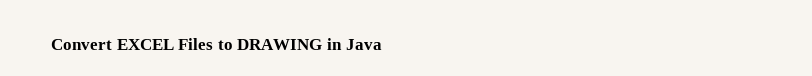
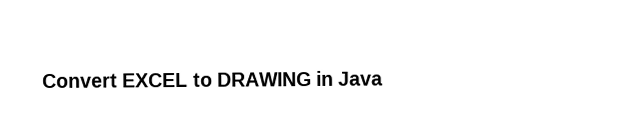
[178,38,214,50] Files -> (189, 80) none

